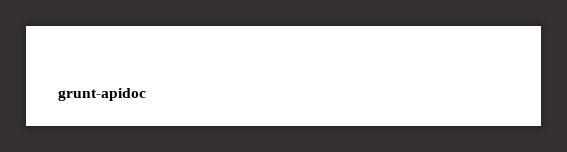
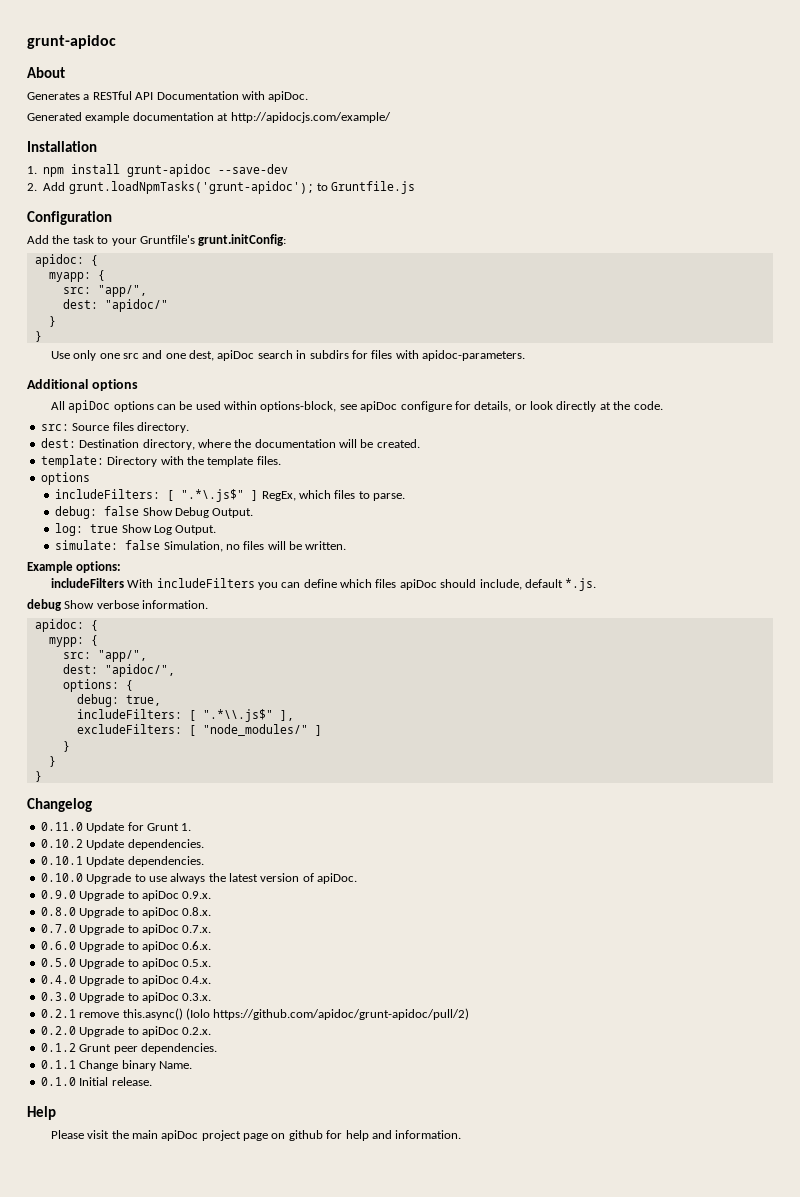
[58,88,146,101] grunt-apidoc -> [27,35,116,49] [27,67,65,78] [27,91,309,102] [27,112,391,123] [27,141,97,152] [27,164,289,177] [27,181,416,194] [27,211,112,225] [27,234,287,246] [34,254,98,267] [48,270,105,282] [62,285,147,297] [62,299,168,312] [48,316,56,327] [34,331,42,342] [50,350,526,361] [27,379,138,391] [50,400,663,413] [40,422,189,433] [40,438,420,450] [40,455,281,468] [40,472,90,485] [55,489,406,502] [55,506,254,519] [55,523,217,536] [55,540,347,552] [27,561,122,573] [50,578,597,591] [27,599,209,611] [34,619,98,632] [48,635,98,647] [62,650,147,662] [62,664,175,677] [62,679,133,692] [76,694,161,707] [76,709,294,722] [76,724,322,736] [62,741,70,752] [48,756,56,767] [34,771,42,782] [27,798,92,812] [40,822,192,833] [40,839,204,850] [40,856,204,867] [40,873,358,884] [40,890,212,901] [40,907,212,918] [40,924,212,935] [40,941,212,952] [40,958,212,969] [40,975,212,986] [40,992,212,1003] [40,1008,470,1020] [40,1026,212,1037] [40,1043,217,1054] [40,1060,192,1071] [40,1077,152,1086] [27,1106,56,1120] [50,1130,462,1141] grunt-apidoc // About // Generates a RESTful API Documentation with apiDoc. // Generated example documentation at http://apidocjs.com/example/ // Installation // 1. npm install grunt-apidoc --save-dev // 2. Add grunt.loadNpmTasks('grunt-apidoc'); to Gruntfile.js // Configuration // Add the task to your Gruntfile's grunt.initConfig: // apidoc: { // myapp: { // src: "app/", // dest: "apidoc/" // } // } // Use only one src and one dest, apiDoc search in subdirs for files with apidoc-parameters. // Additional options // All apiDoc options can be used within options-block, see apiDoc configure for details, or look directly at the code. // src: Source files directory. // dest: Destination directory, where the documentation will be created. // template: Directory with the template files. // options // includeFilters: [ ".*\.js$" ] RegEx, which files to parse. // debug: false Show Debug Output. // log: true Show Log Output. // simulate: false Simulation, no files will be written. // Example options: // includeFilters With includeFilters you can define which files apiDoc should include, default *.js. // debug Show verbose information. // apidoc: { // mypp: { // src: "app/", // dest: "apidoc/", // options: { // debug: true, // includeFilters: [ ".*\\.js$" ], // excludeFilters: [ "node_modules/" ] // } // } // } // Changelog // 0.11.0 Update for Grunt 1. // 0.10.2 Update dependencies. // 0.10.1 Update dependencies. // 0.10.0 Upgrade to use always the latest version of apiDoc. // 0.9.0 Upgrade to apiDoc 0.9.x. // 0.8.0 Upgrade to apiDoc 0.8.x. // 0.7.0 Upgrade to apiDoc 0.7.x. // 0.6.0 Upgrade to apiDoc 0.6.x. // 0.5.0 Upgrade to apiDoc 0.5.x. // 0.4.0 Upgrade to apiDoc 0.4.x. // 0.3.0 Upgrade to apiDoc 0.3.x. // 0.2.1 remove this.async() (Iolo https://github.com/apidoc/grunt-apidoc/pull/2) // 0.2.0 Upgrade to apiDoc 0.2.x. // 0.1.2 Grunt peer dependencies. // 0.1.1 Change binary Name. // 0.1.0 Initial release. // Help // Please visit the main apiDoc project page on github for help and information.

